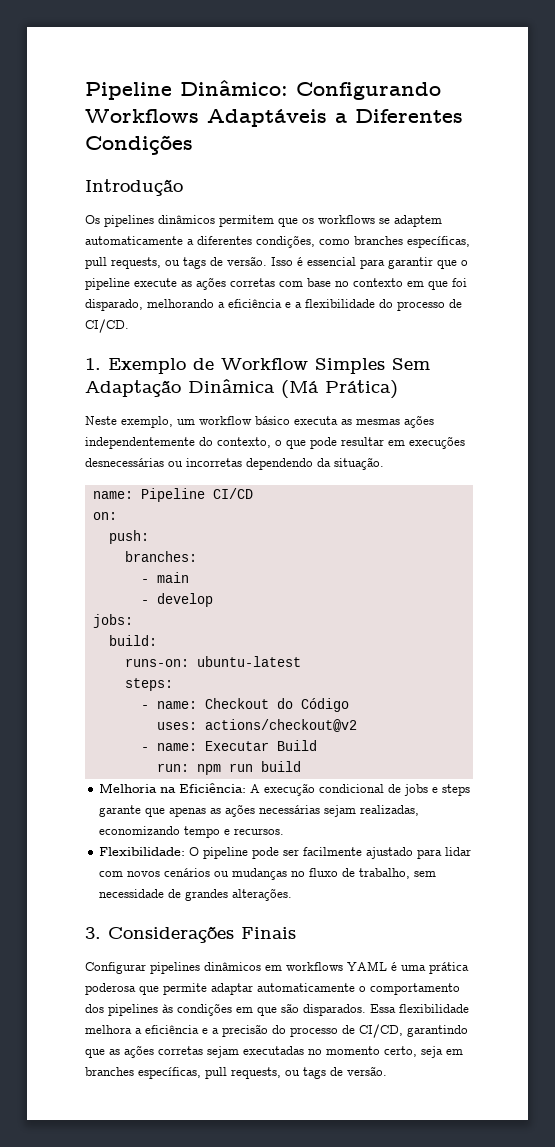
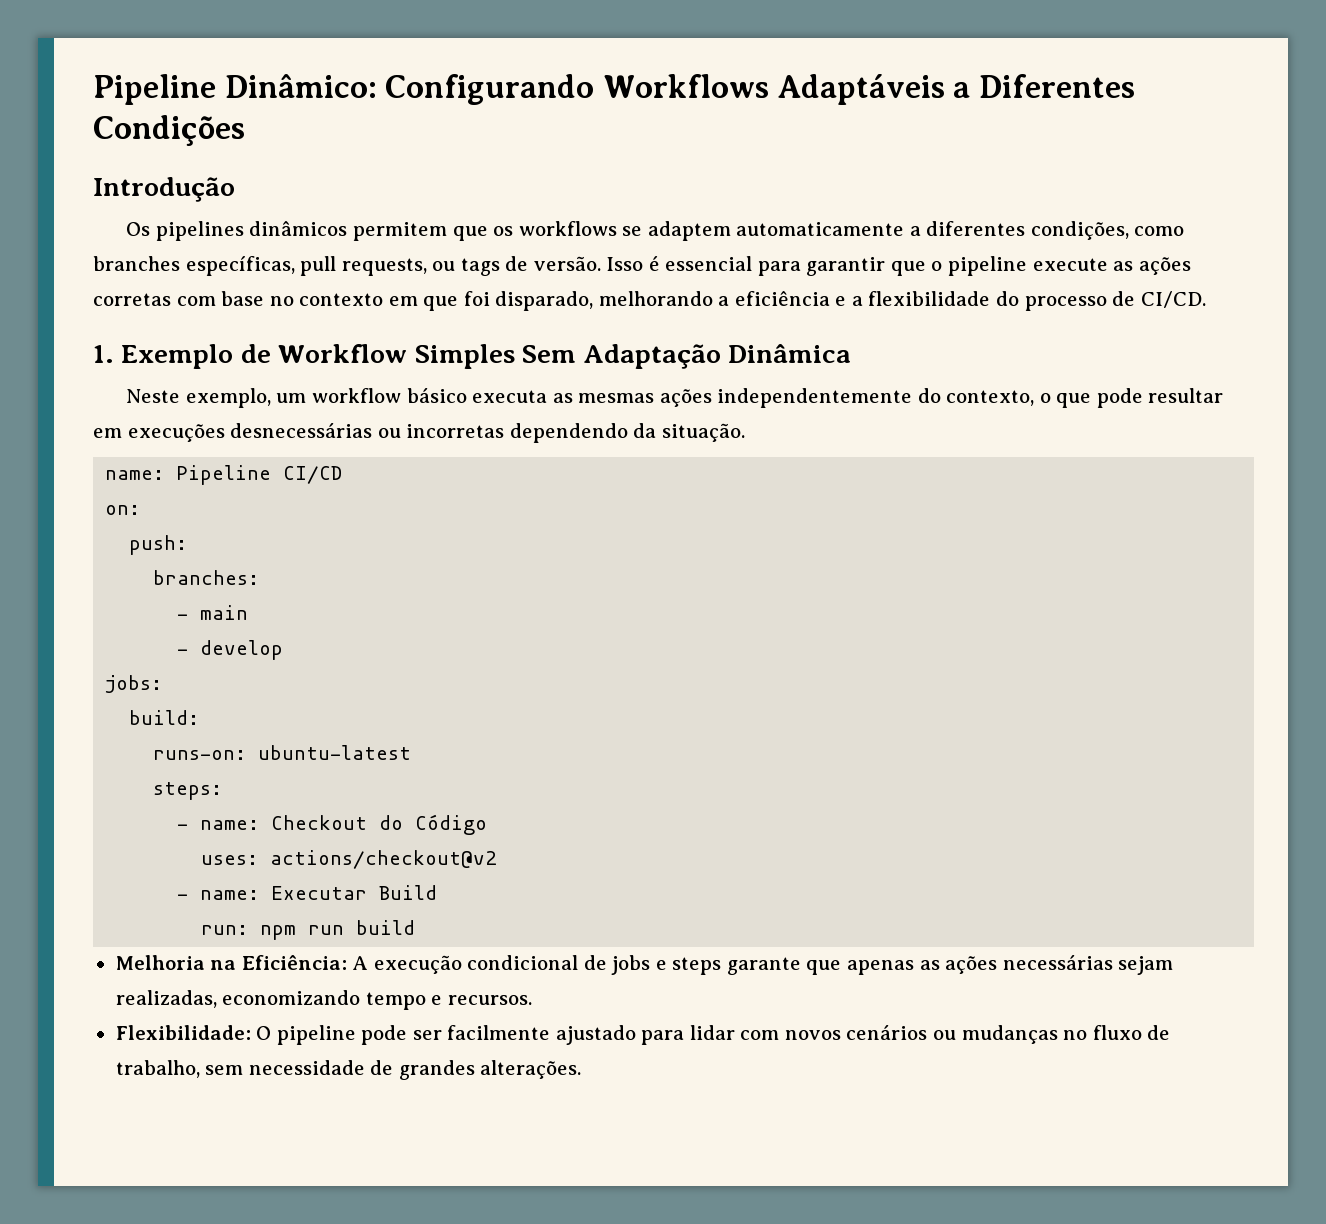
[281,380,398,399] (Má Prática) -> (851, 353) none
[85,926,296,943] [85,961,469,974] [85,983,460,995] [85,1003,469,1016] [85,1024,468,1038] [85,1045,463,1058] [85,1066,387,1079] // 3. Considerações Finais // Configurar pipelines dinâmicos em workflows YAML é uma prática poderosa que permite adaptar automaticamente o comportamento dos pipelines às condições em que são disparados. Essa flexibilidade melhora a eficiência e a precisão do processo de CI/CD, garantindo que as ações corretas sejam executadas no momento certo, seja em branches específicas, pull requests, ou tags de versão. -> (582, 1069) none

